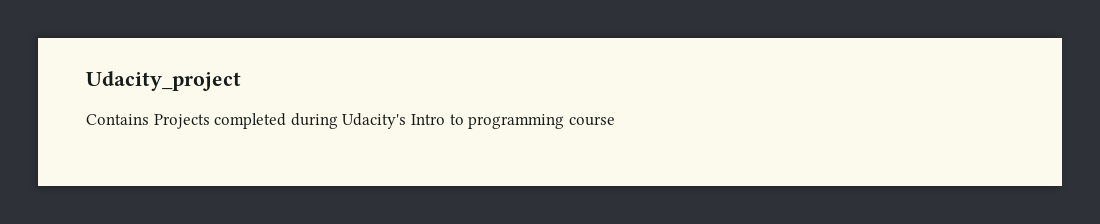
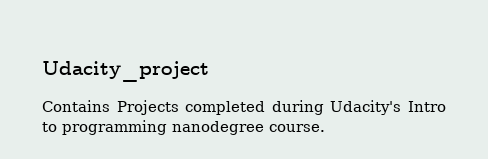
[568,116,615,126] course -> [172,121,325,135] nanodegree course.

